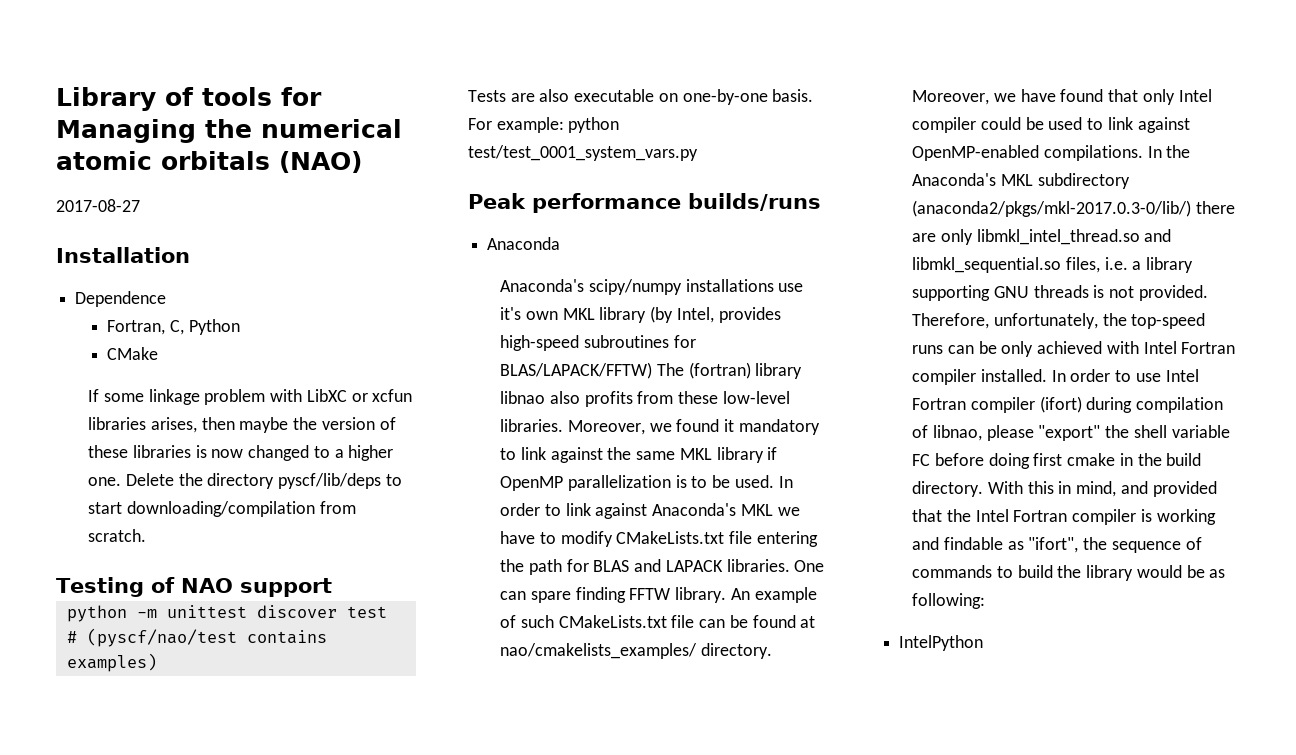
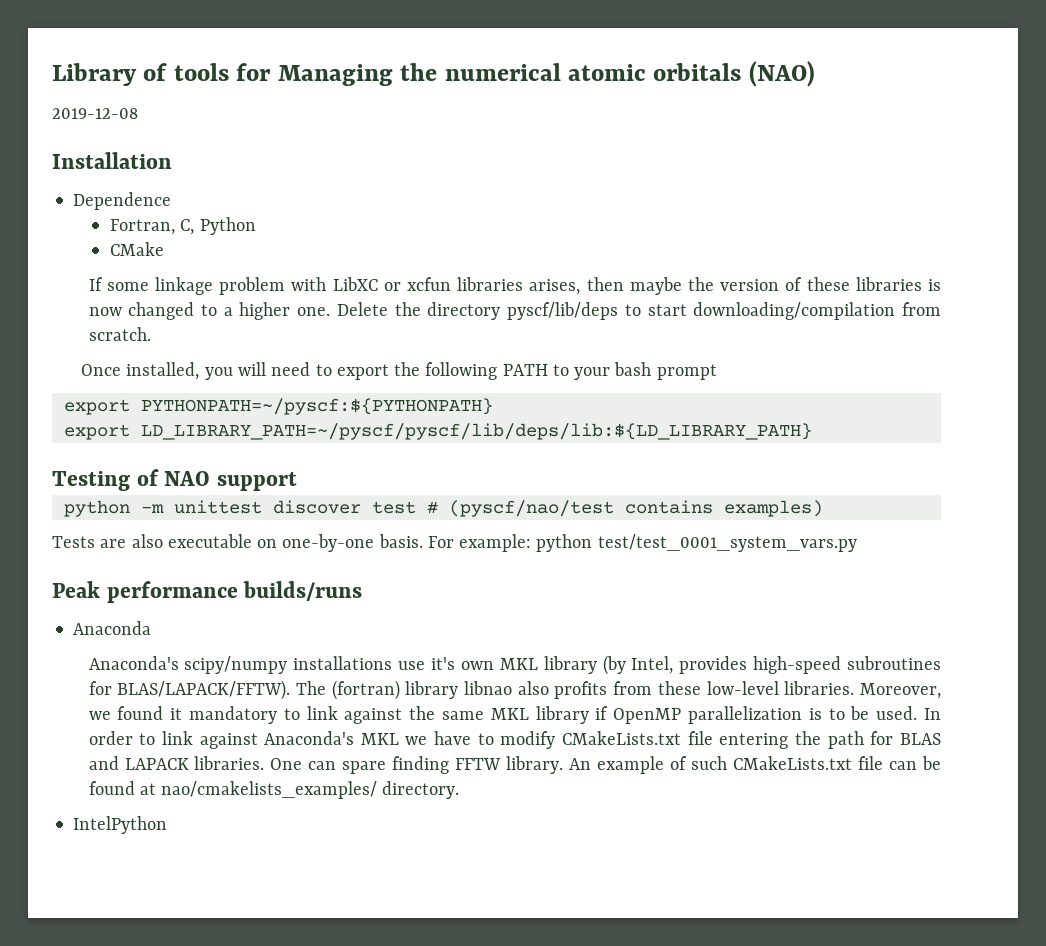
[56,199,140,212] 2017-08-27 -> [52,108,138,119] 2019-12-08
(147, 535) none -> [81,362,717,380] [63,398,493,415] [63,423,812,440] // Once installed, you will need to export the following PATH to your bash prompt // export PYTHONPATH=~/pyscf:${PYTHONPATH} // export LD_LIBRARY_PATH=~/pyscf/pyscf/lib/deps/lib:${LD_LIBRARY_PATH}
[500,362,653,379] BLAS/LAPACK/FFTW) -> [117,680,291,700] BLAS/LAPACK/FFTW).
[912,89,1212,105] [912,117,1190,133] [912,145,1191,161] [912,173,1130,189] [912,200,1235,217] [912,229,1172,245] [912,257,1194,273] [912,285,1208,301] [912,313,1206,329] [912,341,1236,357] [912,369,1199,385] [912,396,1224,413] [912,425,1230,441] [912,453,1202,469] [912,481,1217,497] [912,509,1216,525] [912,537,1202,553] [912,565,1226,581] [912,593,986,609] Moreover, we have found that only Intel compiler could be used to link against OpenMP-enabled compilations. In the Anaconda's MKL subdirectory (anaconda2/pkgs/mkl-2017.0.3-0/lib/) there are only libmkl_intel_thread.so and libmkl_sequential.so files, i.e. a library supporting GNU threads is not provided. Therefore, unfortunately, the top-speed runs can be only achieved with Intel Fortran compiler installed. In order to use Intel Fortran compiler (ifort) during compilation of libnao, please "export" the shell variable FC before doing first cmake in the build directory. With this in mind, and provided that the Intel Fortran compiler is working and findable as "ifort", the sequence of commands to build the library would be as following: -> (460, 790) none

